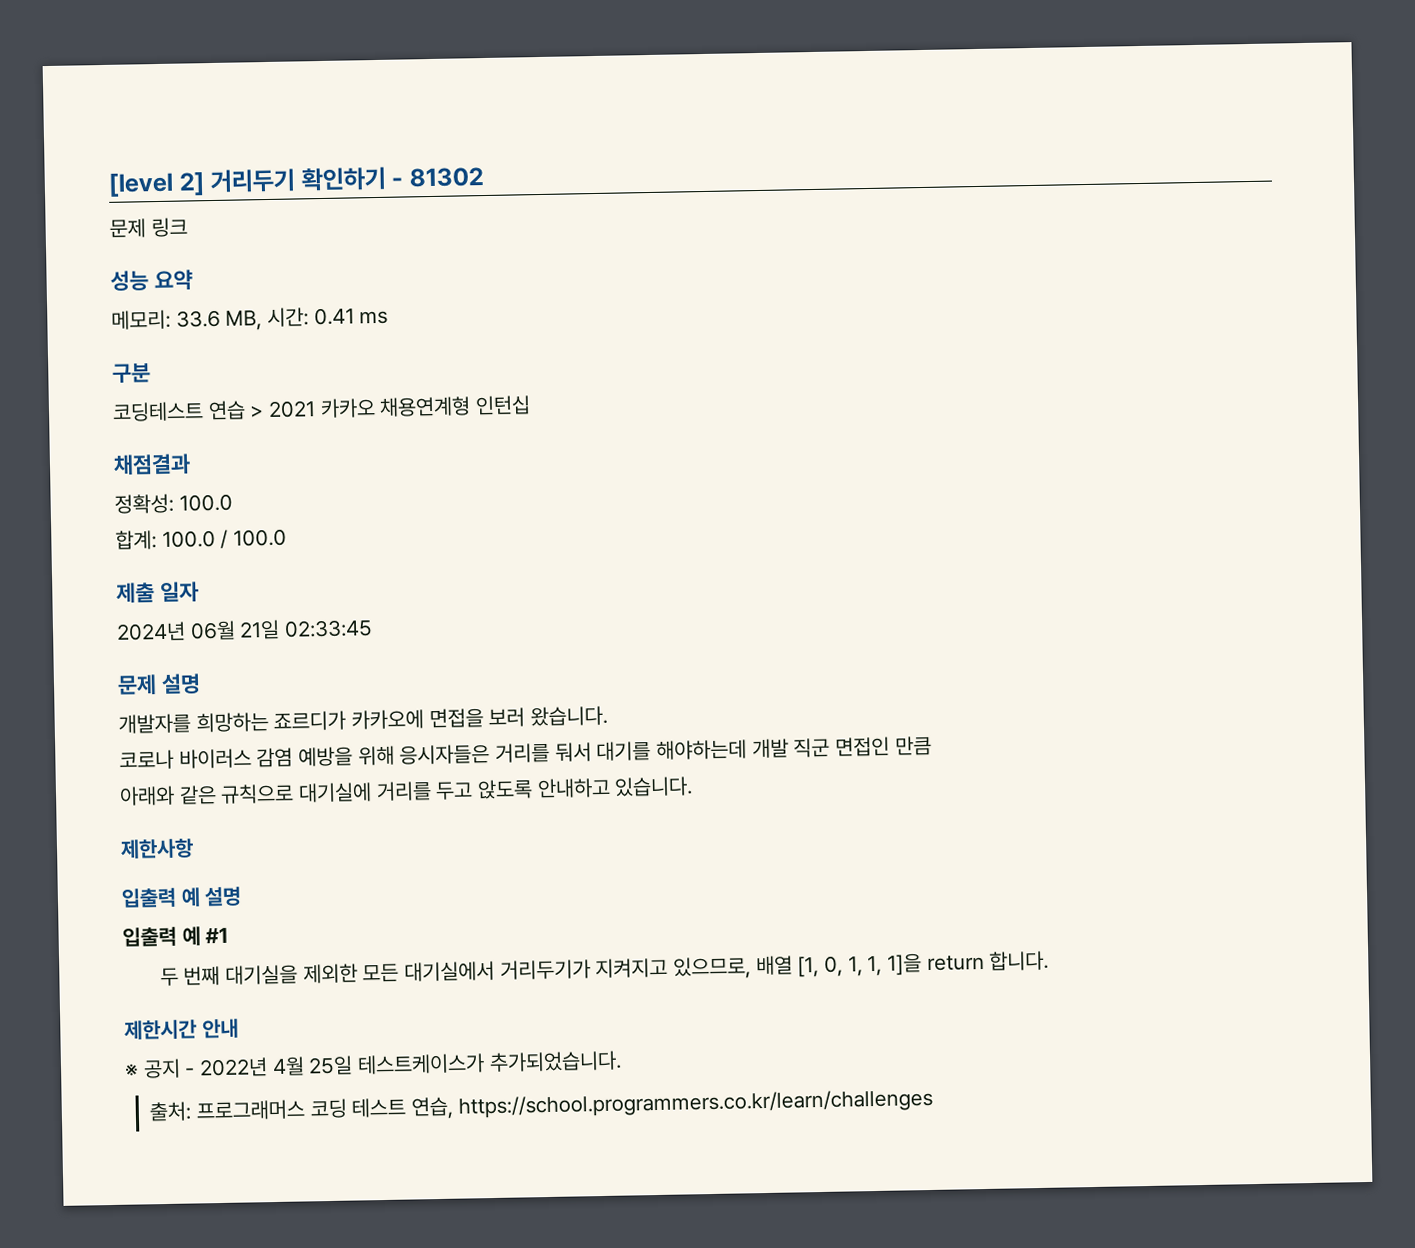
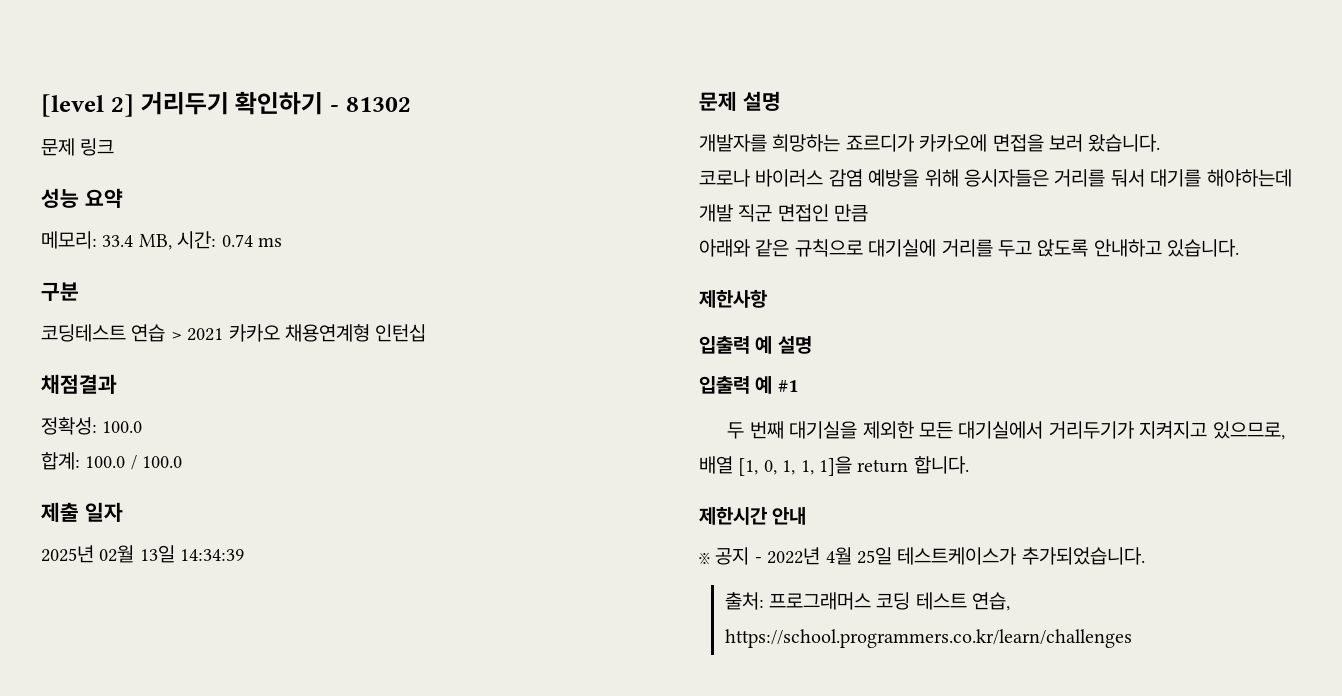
[175,309,221,328] 33.6 -> [102,235,134,247] 33.4
[313,307,355,326] 0.41 -> [221,234,253,247] 0.74
[116,619,374,642] 2024년 06월 21일 02:33:45 -> [41,545,245,563] 2025년 02월 13일 14:34:39

